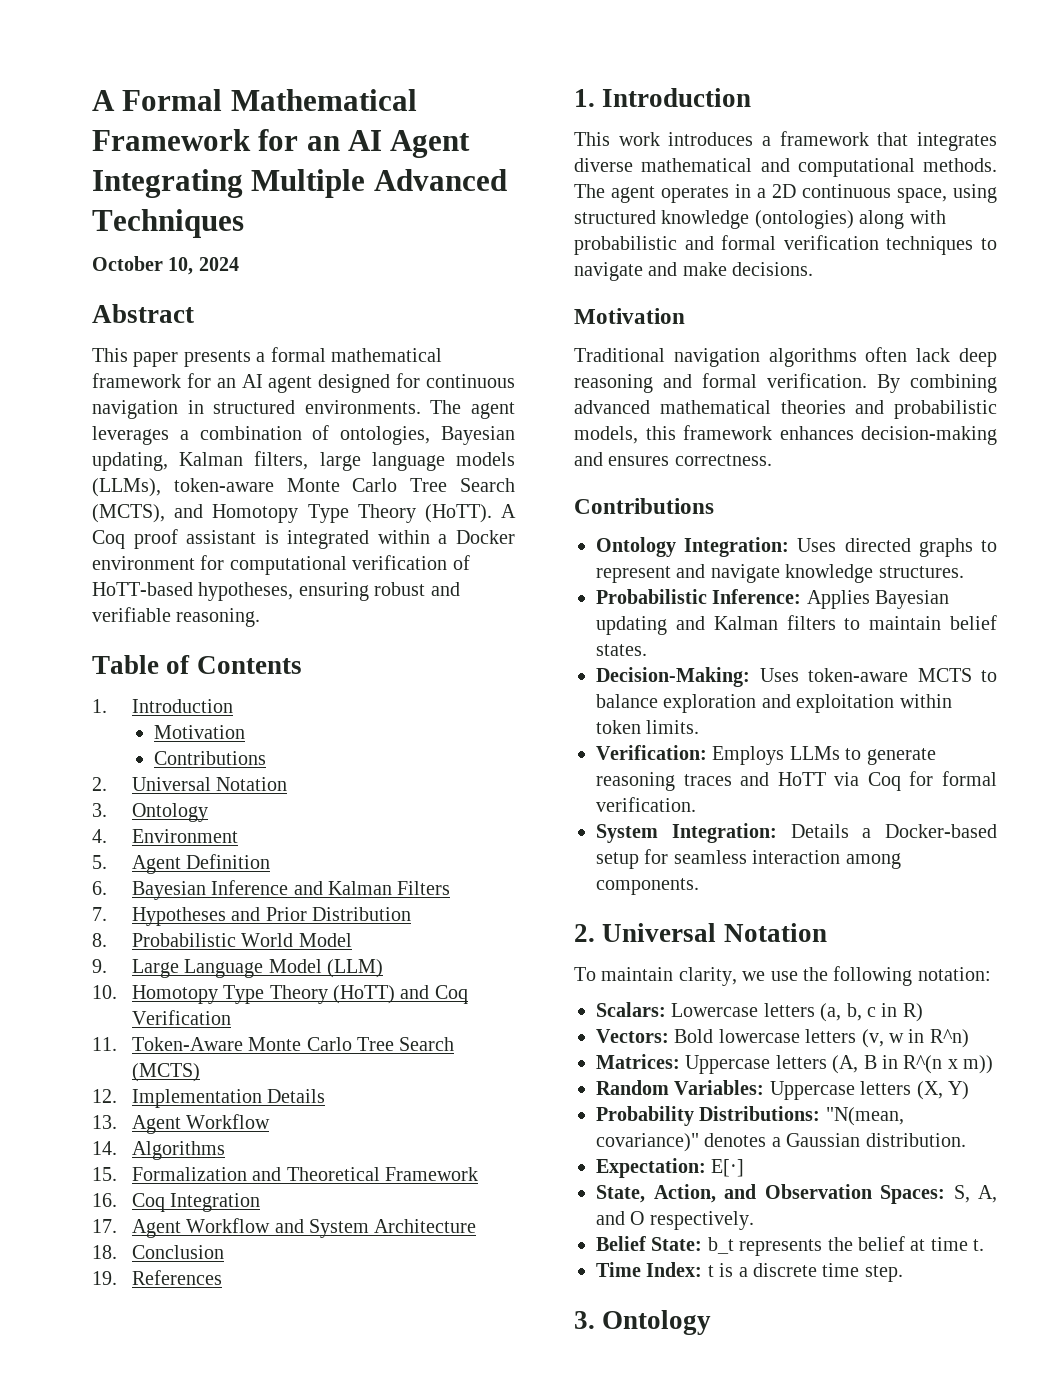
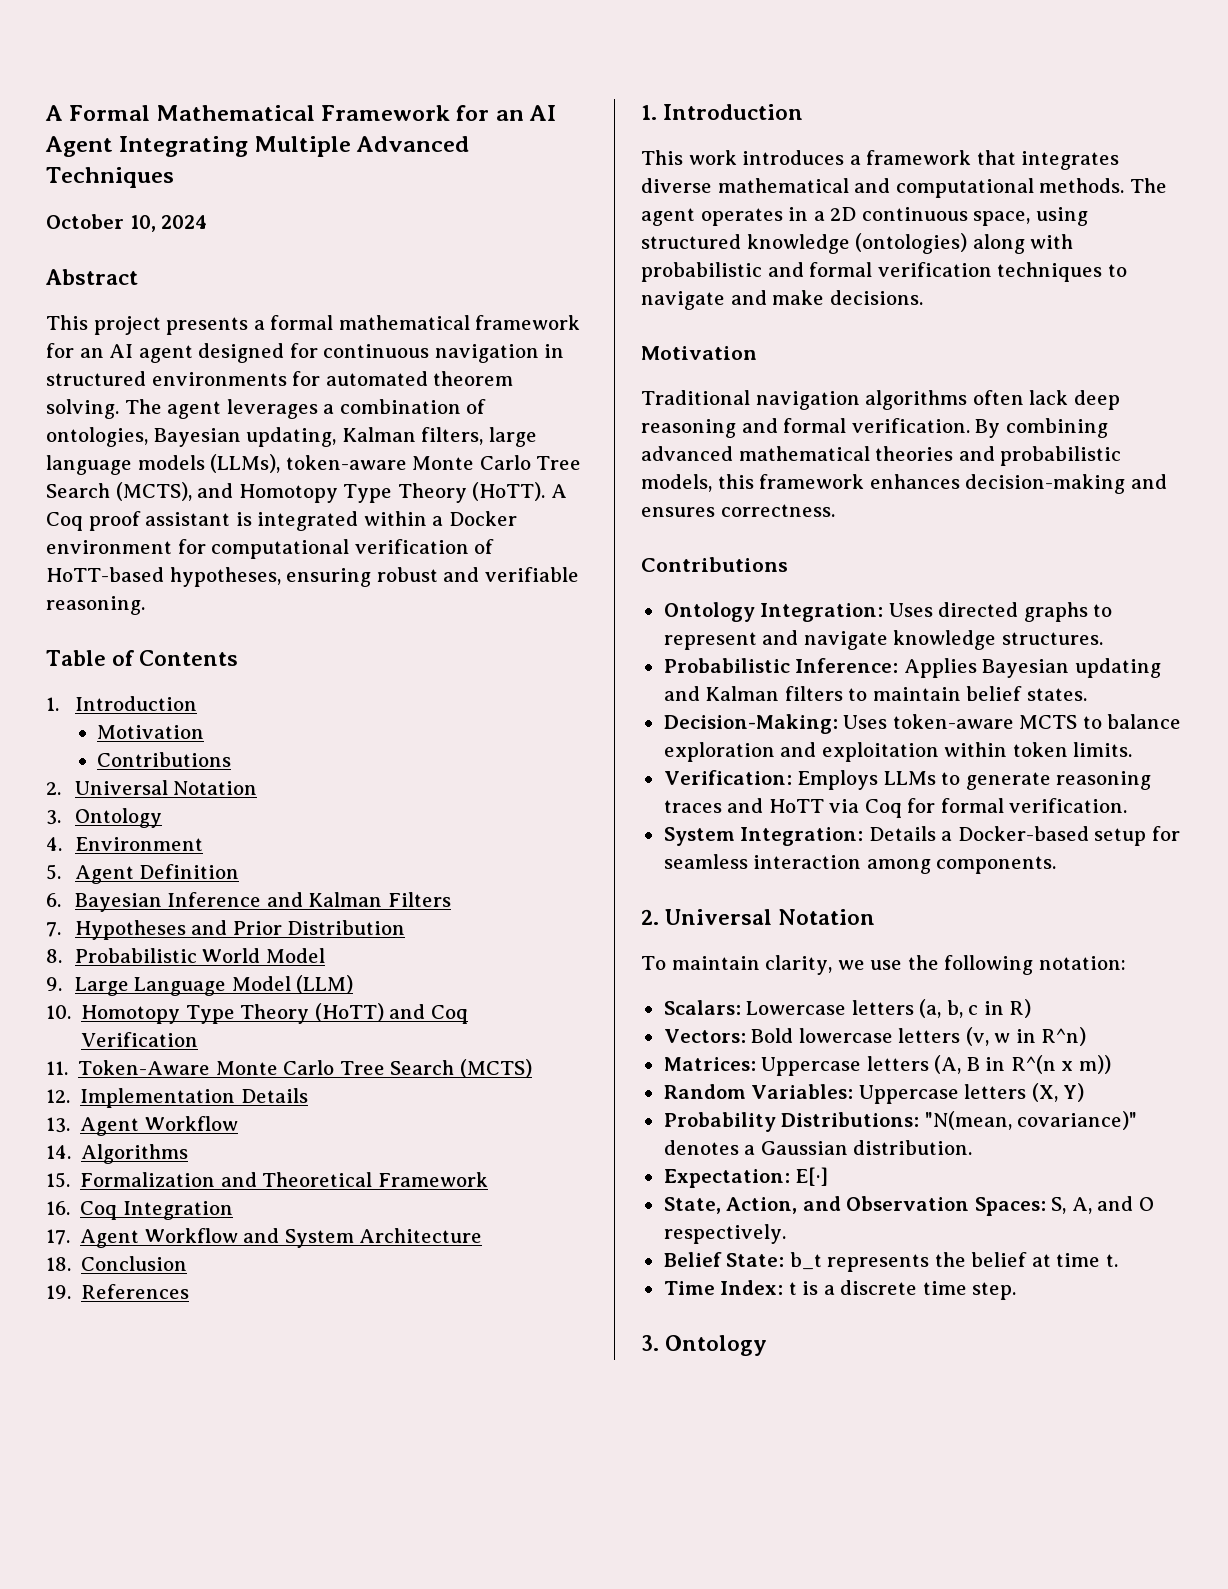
[133,352,179,367] paper -> [93,316,161,335] project
[304,400,421,414] environments. -> [151,371,514,386] [46,399,119,419] environments for automated theorem solving.

